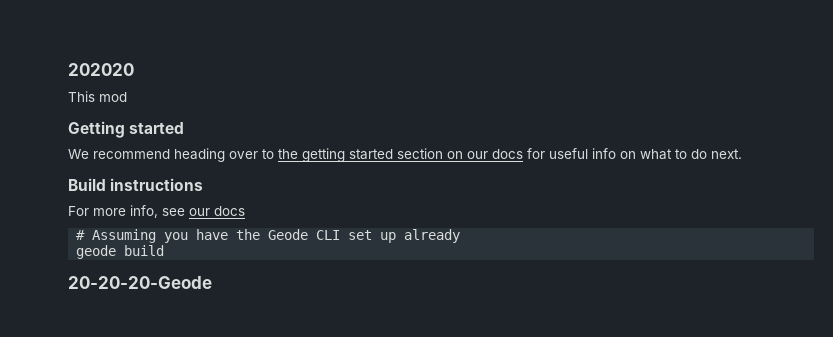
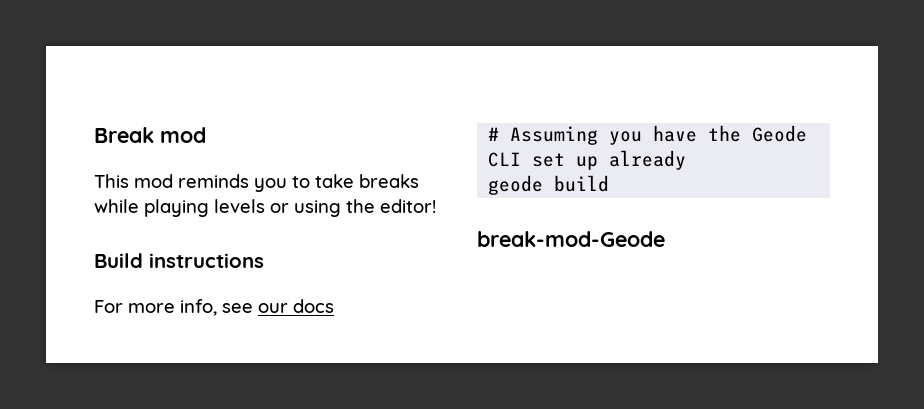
[68,63,134,76] 202020 -> [94,127,206,143] Break mod
[68,121,185,138] [68,148,742,162] // Getting started // We recommend heading over to the getting started section on our docs for useful info on what to do next. -> [178,174,419,192] [94,199,436,217] reminds you to take breaks while playing levels or using the editor!
[68,276,212,289] 20-20-20-Geode -> [477,231,665,247] break-mod-Geode

